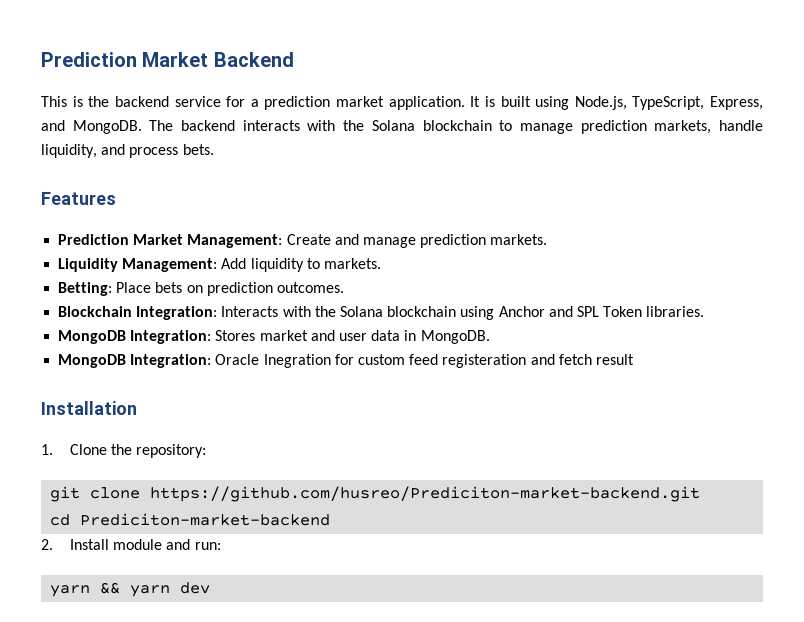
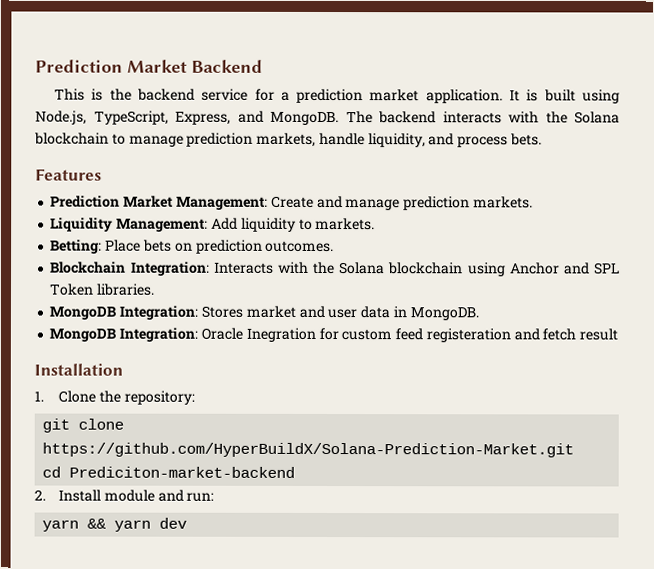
[150,486,701,502] https://github.com/husreo/Prediciton-market-backend.git -> [42,442,575,458] https://github.com/HyperBuildX/Solana-Prediction-Market.git

